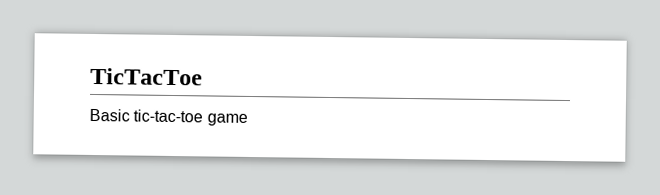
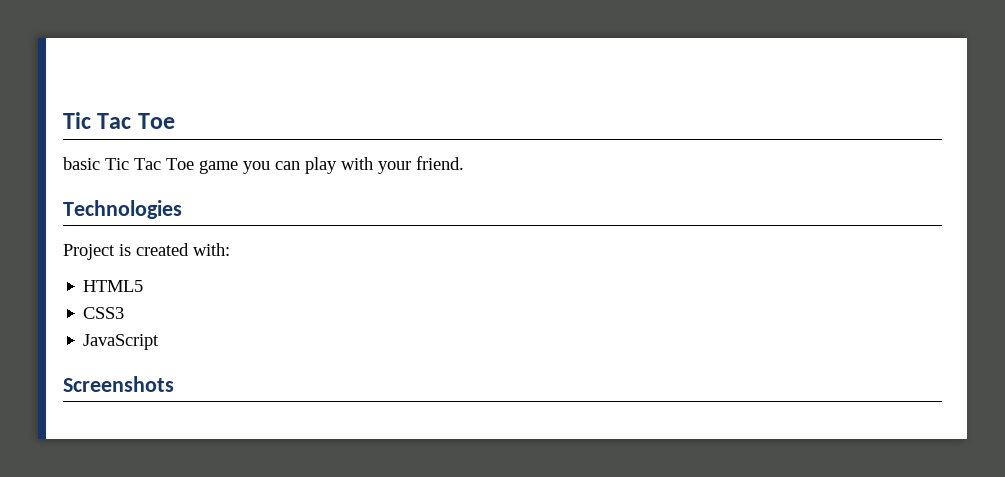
[90,67,203,86] [89,108,248,126] TicTacToe // Basic tic-tac-toe game -> [63,112,175,129] [63,156,464,174] [63,200,182,219] [63,243,230,260] [83,280,144,292] [83,307,125,319] [83,334,160,350] [63,376,174,392] Tic Tac Toe // basic Tic Tac Toe game you can play with your friend. // Technologies // Project is created with: // HTML5 // CSS3 // JavaScript // Screenshots

